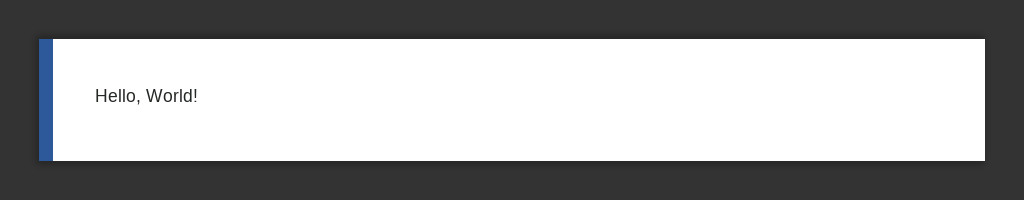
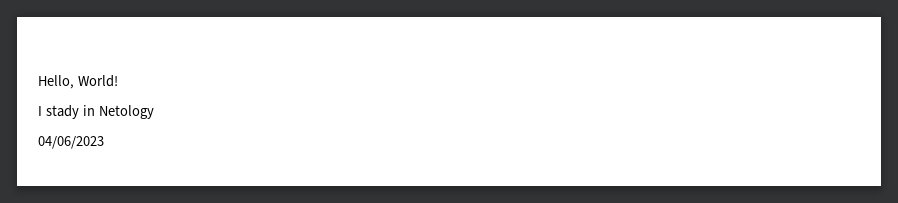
(198, 95) none -> [38,105,154,119] [38,136,104,149] // I stady in Netology // 04/06/2023

